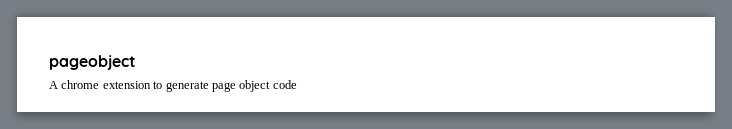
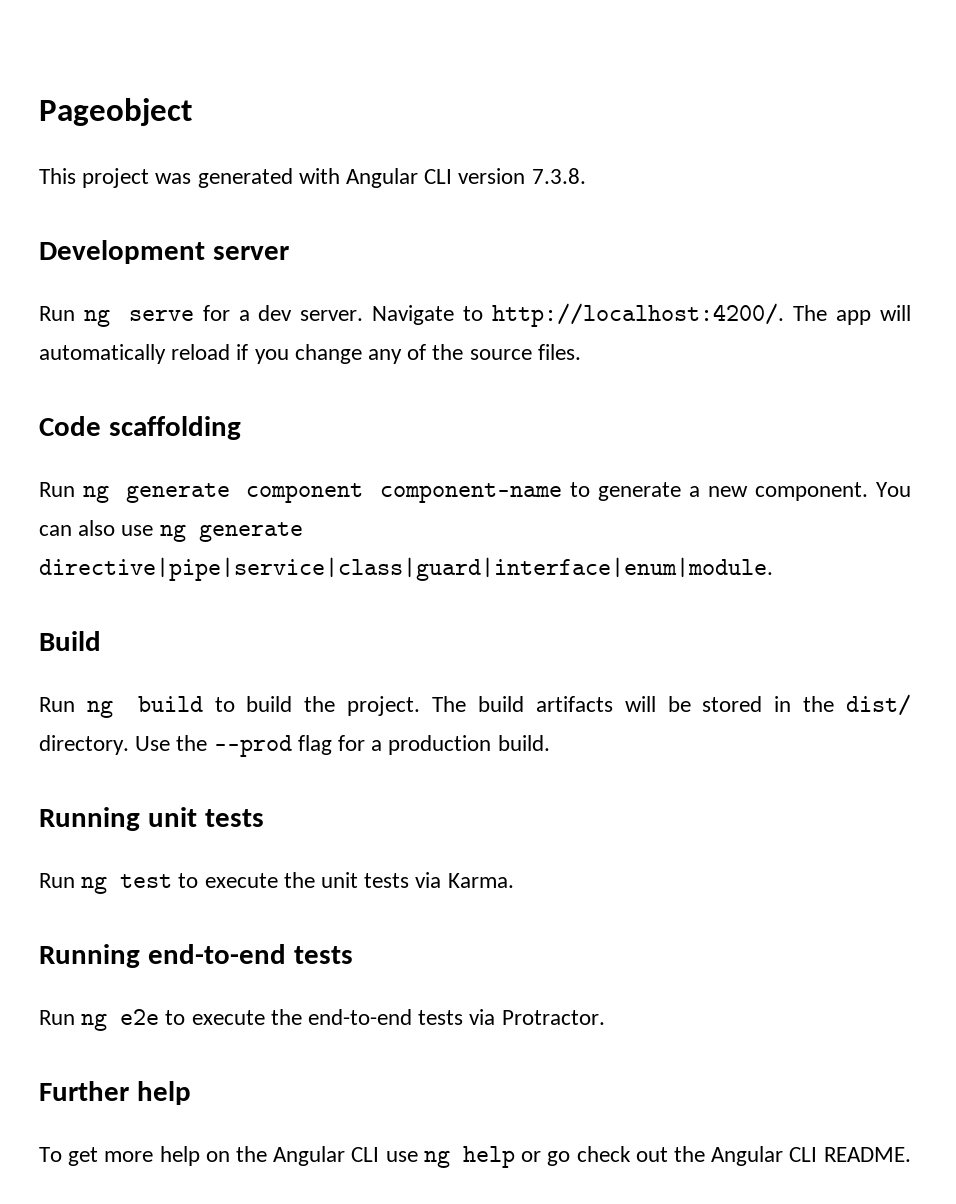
[49,55,136,70] [49,80,297,92] pageobject // A chrome extension to generate page object code -> [39,98,192,126] [39,168,586,188] [39,240,289,264] [39,303,912,327] [39,344,581,364] [39,416,241,440] [39,482,912,503] [39,520,303,542] [39,557,773,581] [39,631,101,651] [39,694,912,718] [39,735,550,757] [39,807,264,831] [39,872,514,894] [39,944,353,968] [39,1009,605,1031] [39,1081,191,1105] [39,1146,911,1168] Pageobject // This project was generated with Angular CLI version 7.3.8. // Development server // Run ng serve for a dev server. Navigate to http://localhost:4200/. The app will automatically reload if you change any of the source files. // Code scaffolding // Run ng generate component component-name to generate a new component. You can also use ng generate directive|pipe|service|class|guard|interface|enum|module. // Build // Run ng build to build the project. The build artifacts will be stored in the dist/ directory. Use the --prod flag for a production build. // Running unit tests // Run ng test to execute the unit tests via Karma. // Running end-to-end tests // Run ng e2e to execute the end-to-end tests via Protractor. // Further help // To get more help on the Angular CLI use ng help or go check out the Angular CLI README.

